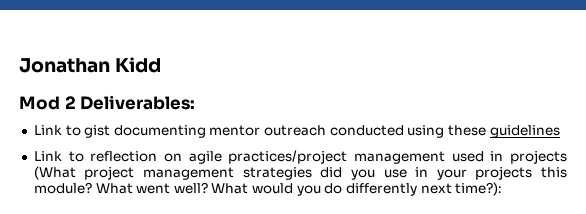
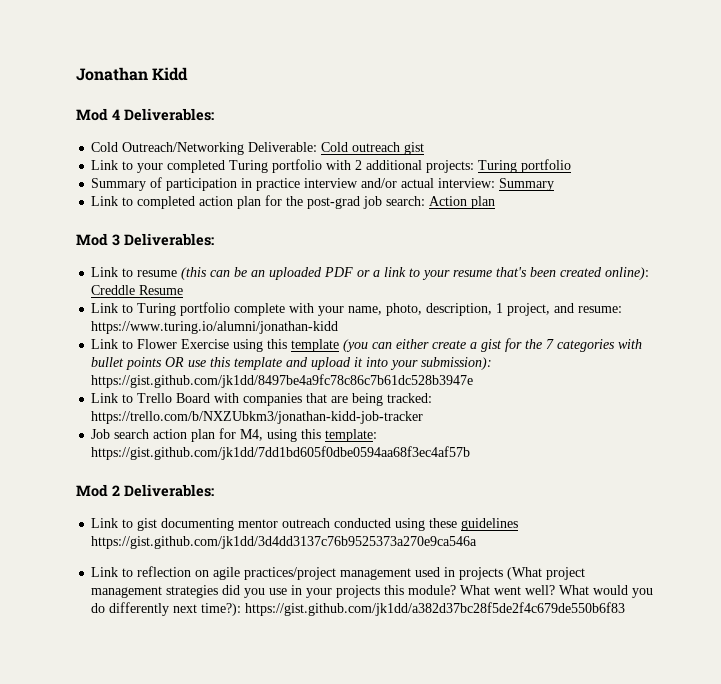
(162, 65) none -> [76,108,214,121] [91,142,425,155] [91,159,572,173] [91,177,555,191] [91,195,496,209] [76,233,214,246] [91,267,650,280] [91,285,184,295] [91,302,623,316] [91,321,339,334] [91,338,643,352] [91,357,493,370] [91,374,474,388] [91,393,433,406] [91,411,424,424] [91,428,378,442] [91,446,471,460] // Mod 4 Deliverables: // Cold Outreach/Networking Deliverable: Cold outreach gist // Link to your completed Turing portfolio with 2 additional projects: Turing portfolio // Summary of participation in practice interview and/or actual interview: Summary // Link to completed action plan for the post-grad job search: Action plan // Mod 3 Deliverables: // Link to resume (this can be an uploaded PDF or a link to your resume that's been created online): Creddle Resume // Link to Turing portfolio complete with your name, photo, description, 1 project, and resume: https://www.turing.io/alumni/jonathan-kidd // Link to Flower Exercise using this template (you can either create a gist for the 7 categories with bullet points OR use this template and upload it into your submission): https://gist.github.com/jk1dd/8497be4a9fc78c86c7b61dc528b3947e // Link to Trello Board with companies that are being tracked: https://trello.com/b/NXZUbkm3/jonathan-kidd-job-tracker // Job search action plan for M4, using this template: https://gist.github.com/jk1dd/7dd1bd605f0dbe0594aa68f3ec4af57b
(560, 131) none -> [91,536,478,549] https://gist.github.com/jk1dd/3d4dd3137c76b9525373a270e9ca546a
(503, 189) none -> [245,602,626,616] https://gist.github.com/jk1dd/a382d37bc28f5de2f4c679de550b6f83

